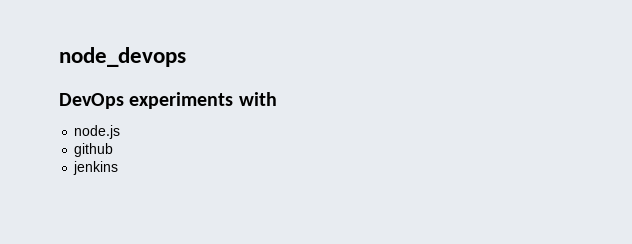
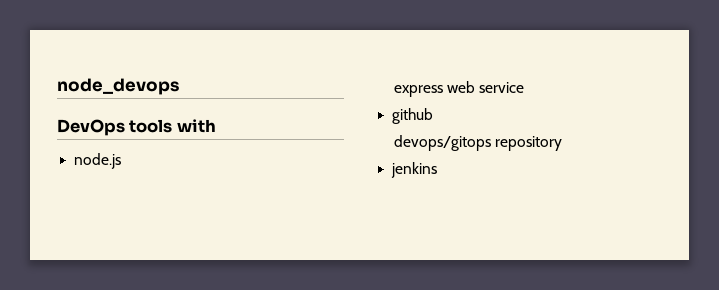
[129,92,234,109] experiments -> [129,119,173,133] tools
(121, 132) none -> [393,81,525,97] // express web service
(114, 150) none -> [393,135,563,151] // devops/gitops repository

